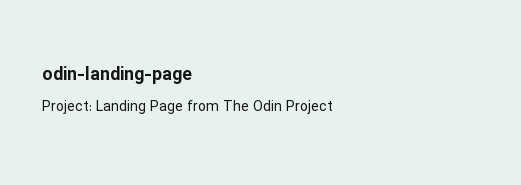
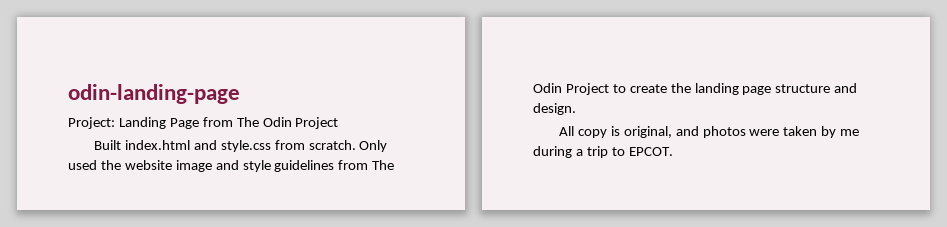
(333, 107) none -> [93,140,388,152] [68,160,395,172] [533,83,858,95] [533,103,576,115] [558,126,860,138] [533,146,673,158] // Built index.html and style.css from scratch. Only used the website image and style guidelines from The Odin Project to create the landing page structure and design. // All copy is original, and photos were taken by me during a trip to EPCOT.

